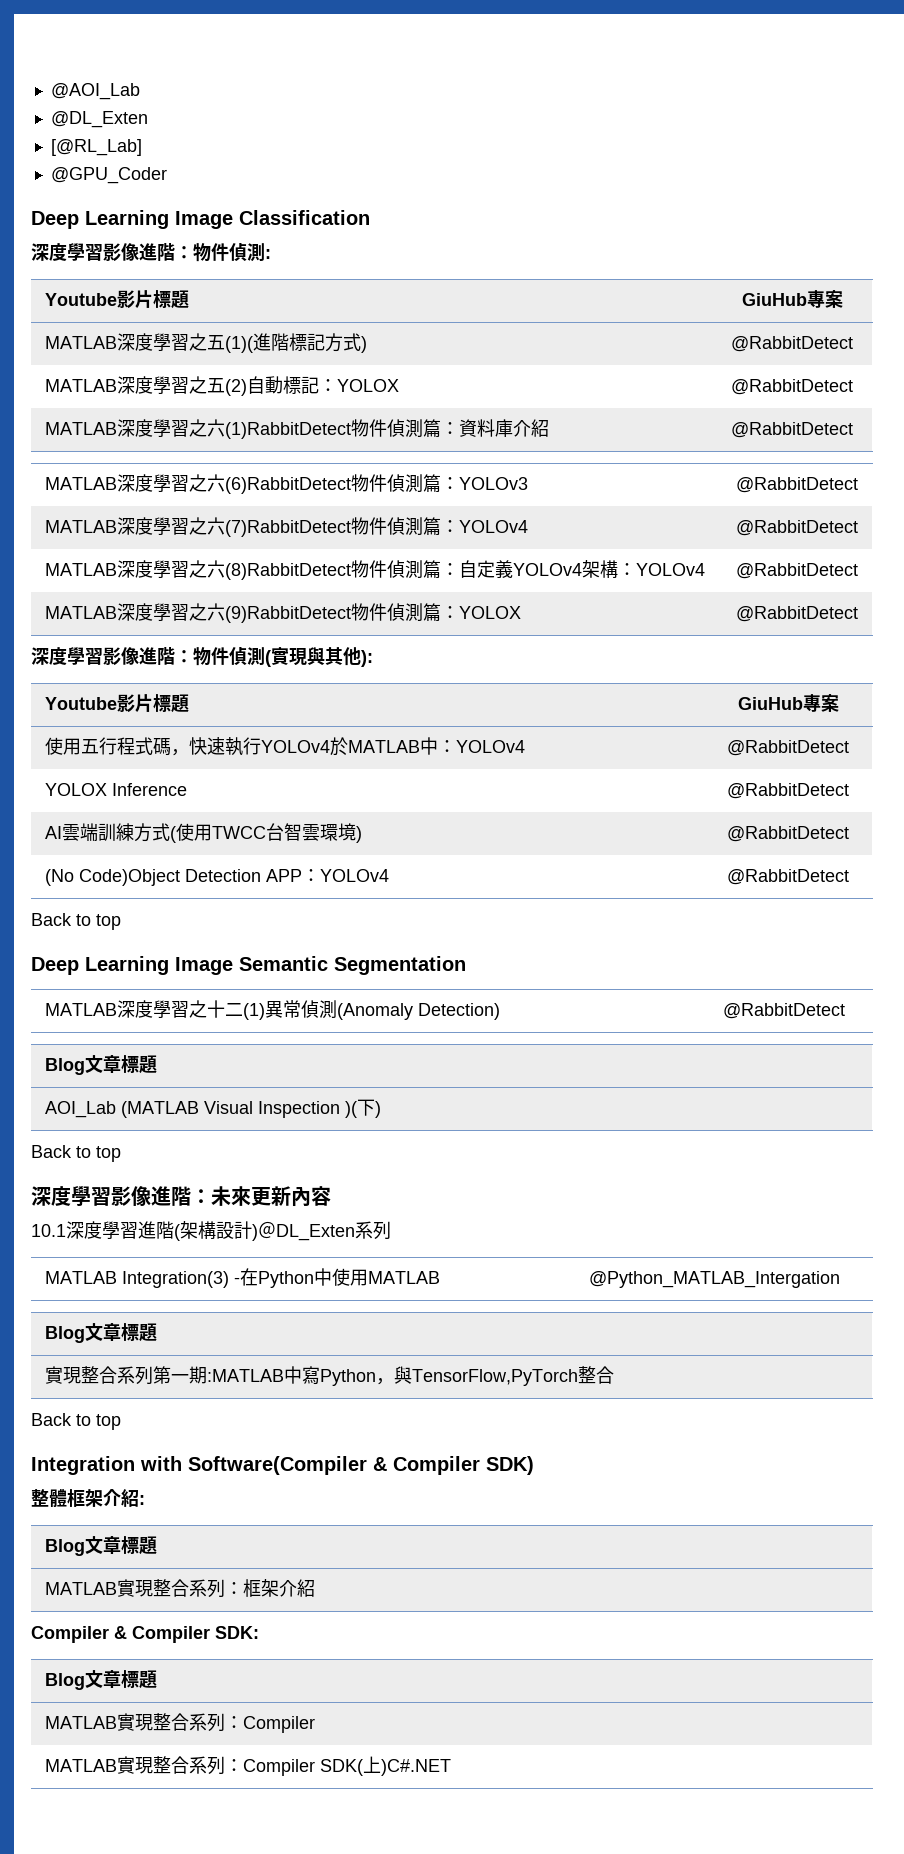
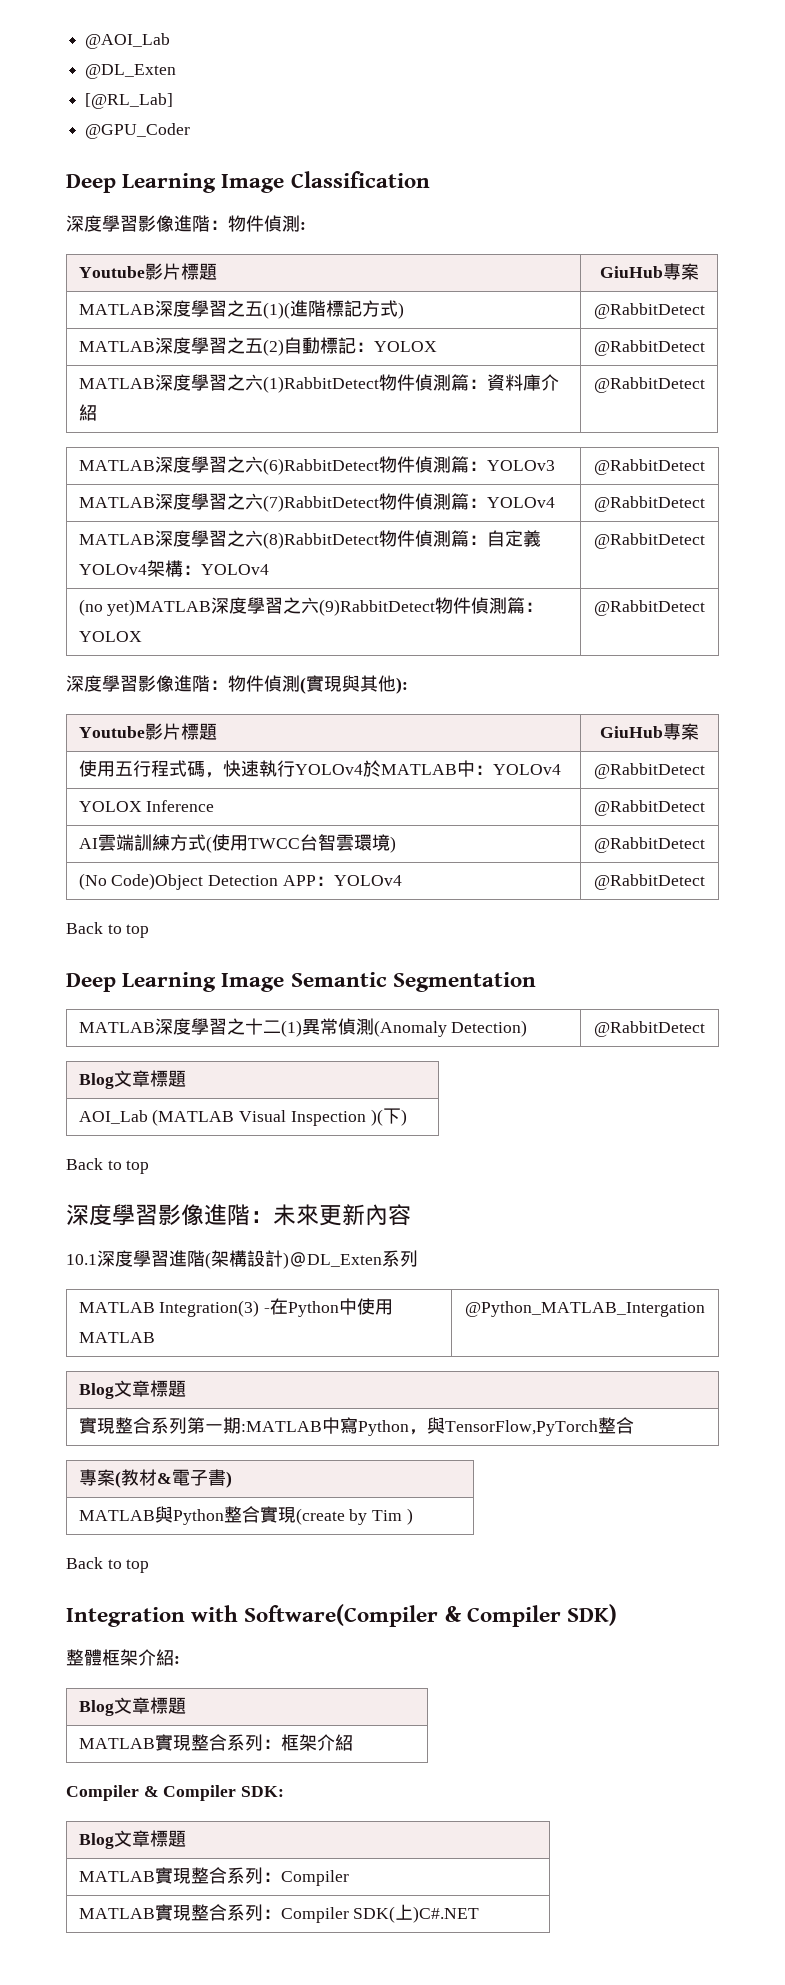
[45,606,118,619] MATLAB -> [78,599,212,616] (no yet)MATLAB
(615, 1375) none -> [78,1469,232,1488] [78,1506,413,1525] // 專案(教材&電子書) // MATLAB與Python整合實現(create by Tim )

